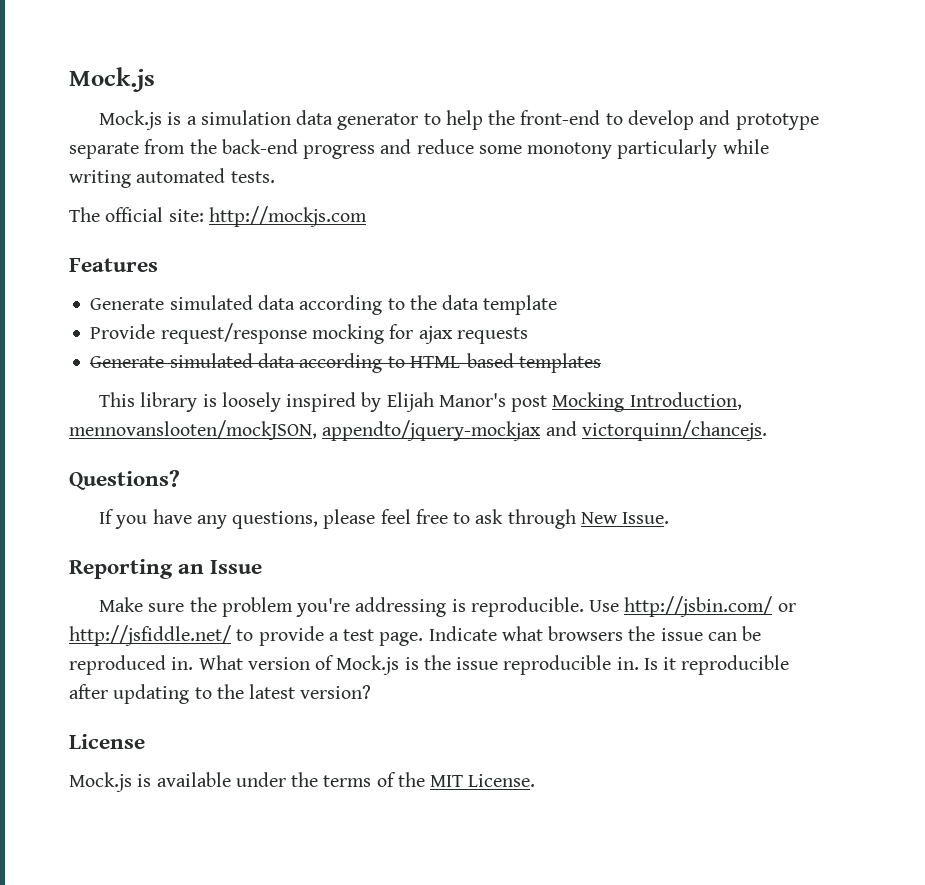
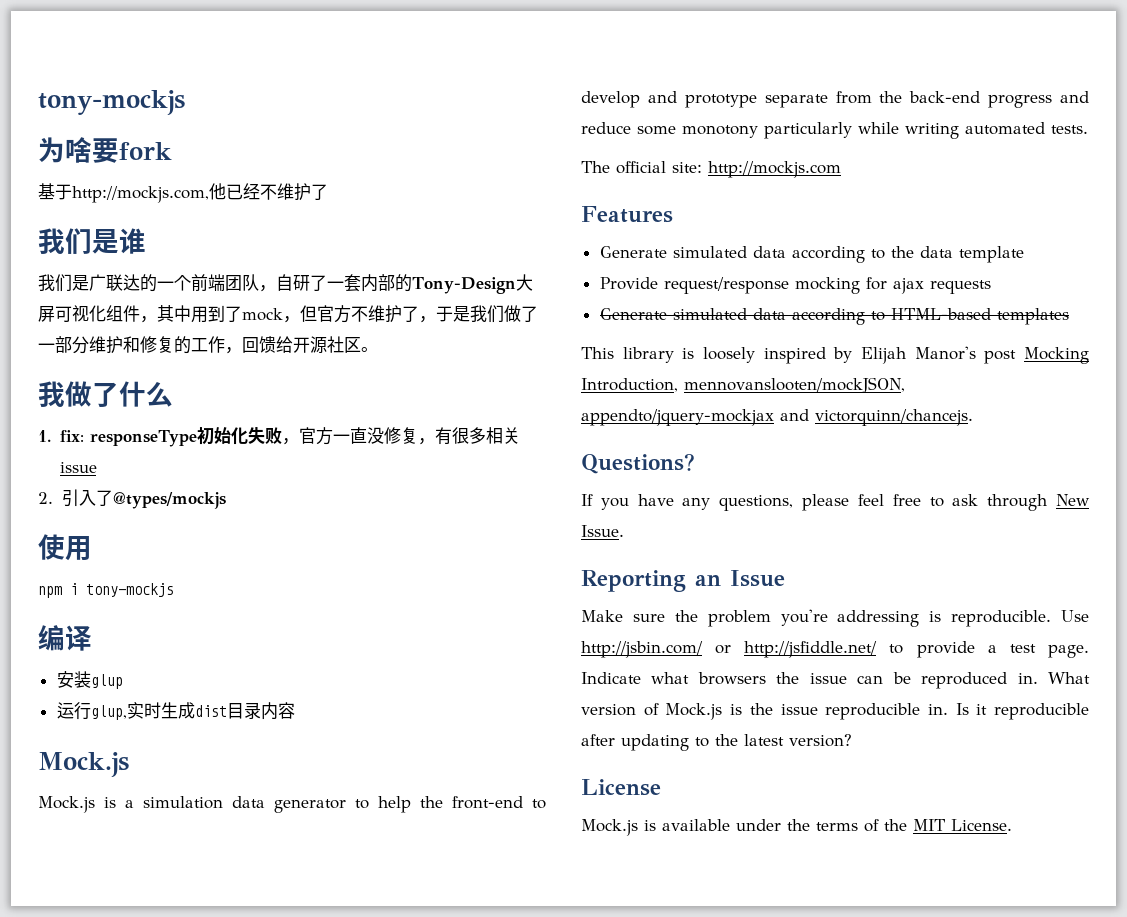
(69, 79) none -> [38,90,185,115] [38,137,172,163] [38,183,328,203] [38,228,146,254] [38,274,533,294] [38,305,538,323] [38,336,378,354] [38,381,173,407] [38,427,521,447] [59,462,97,473] [38,489,226,509] [38,534,92,561] [38,583,174,598] [38,625,92,651] [56,671,123,689] [56,702,295,720] tony-mockjs // 为啥要fork // 基于http://mockjs.com,他已经不维护了 // 我们是谁 // 我们是广联达的一个前端团队，自研了一套内部的Tony-Design大屏可视化组件，其中用到了mock，但官方不维护了，于是我们做了一部分维护和修复的工作，回馈给开源社区。 // 我做了什么 // 1. fix: responseType初始化失败，官方一直没修复，有很多相关issue // 2.引入了@types/mockjs // 使用 // npm i tony-mockjs // 编译 // 安装glup // 运行glup,实时生成dist目录内容 //

